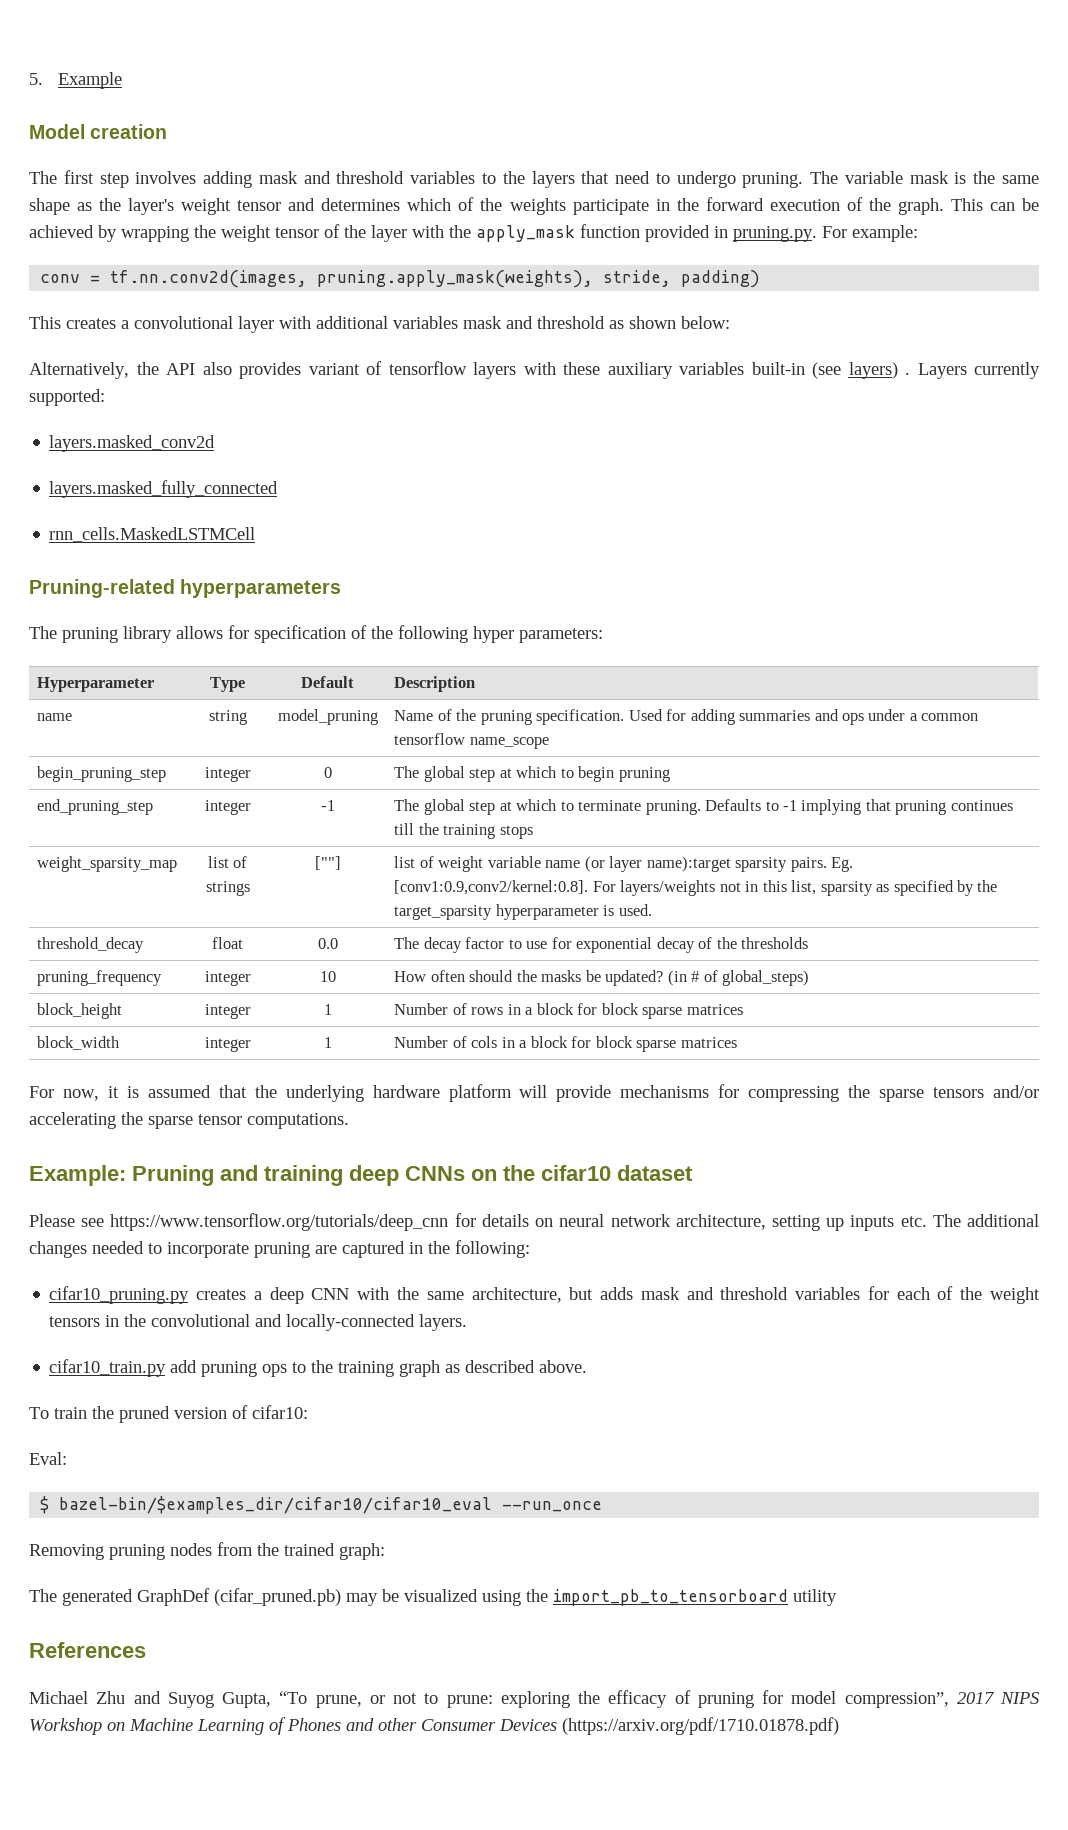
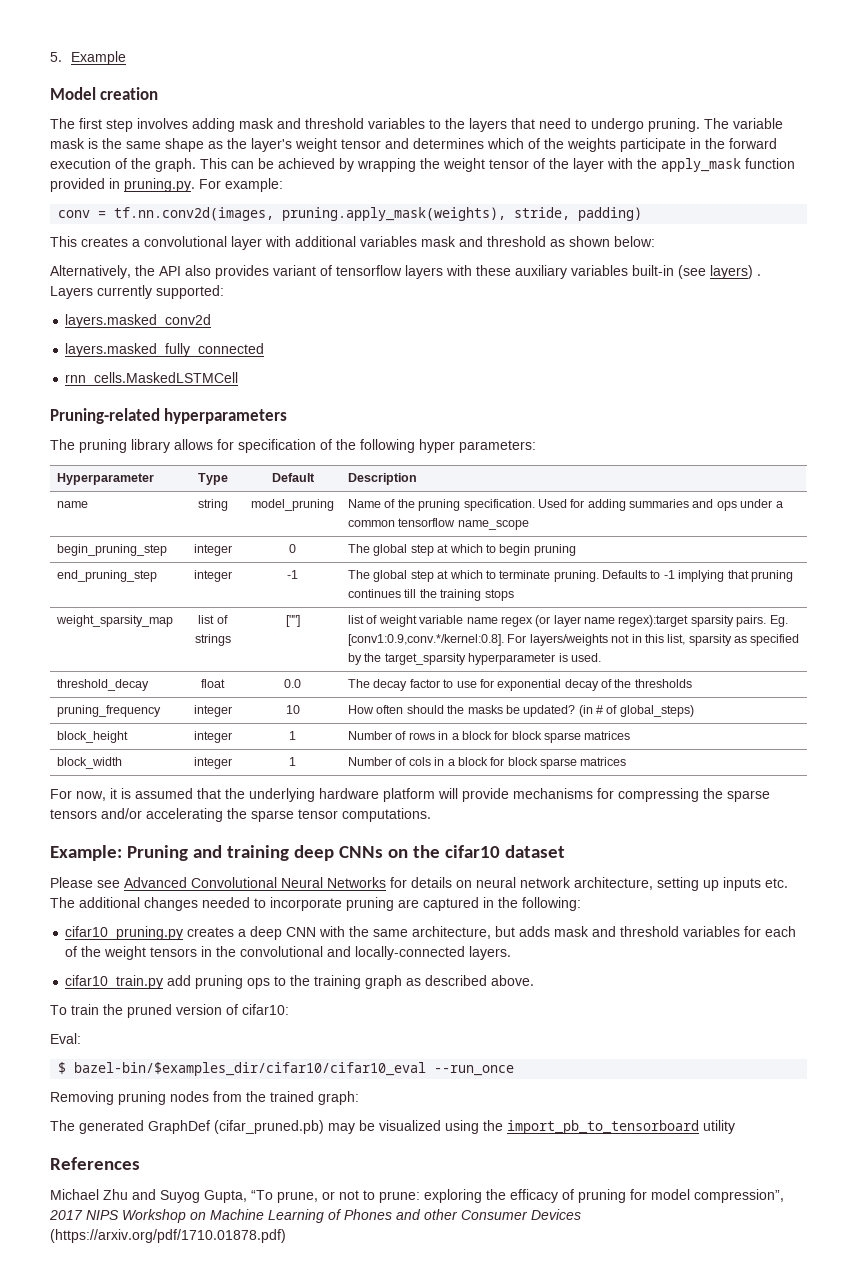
(581, 864) none -> [500,616,533,627] regex
[646,856,731,872] name):target -> [584,615,689,627] name regex):target
[394,880,589,895] [conv1:0.9,conv2/kernel:0.8]. -> [348,634,505,646] [conv1:0.9,conv.*/kernel:0.8].
[110,1213,449,1231] https://www.tensorflow.org/tutorials/deep_cnn -> [124,877,386,888] Advanced Convolutional Neural Networks

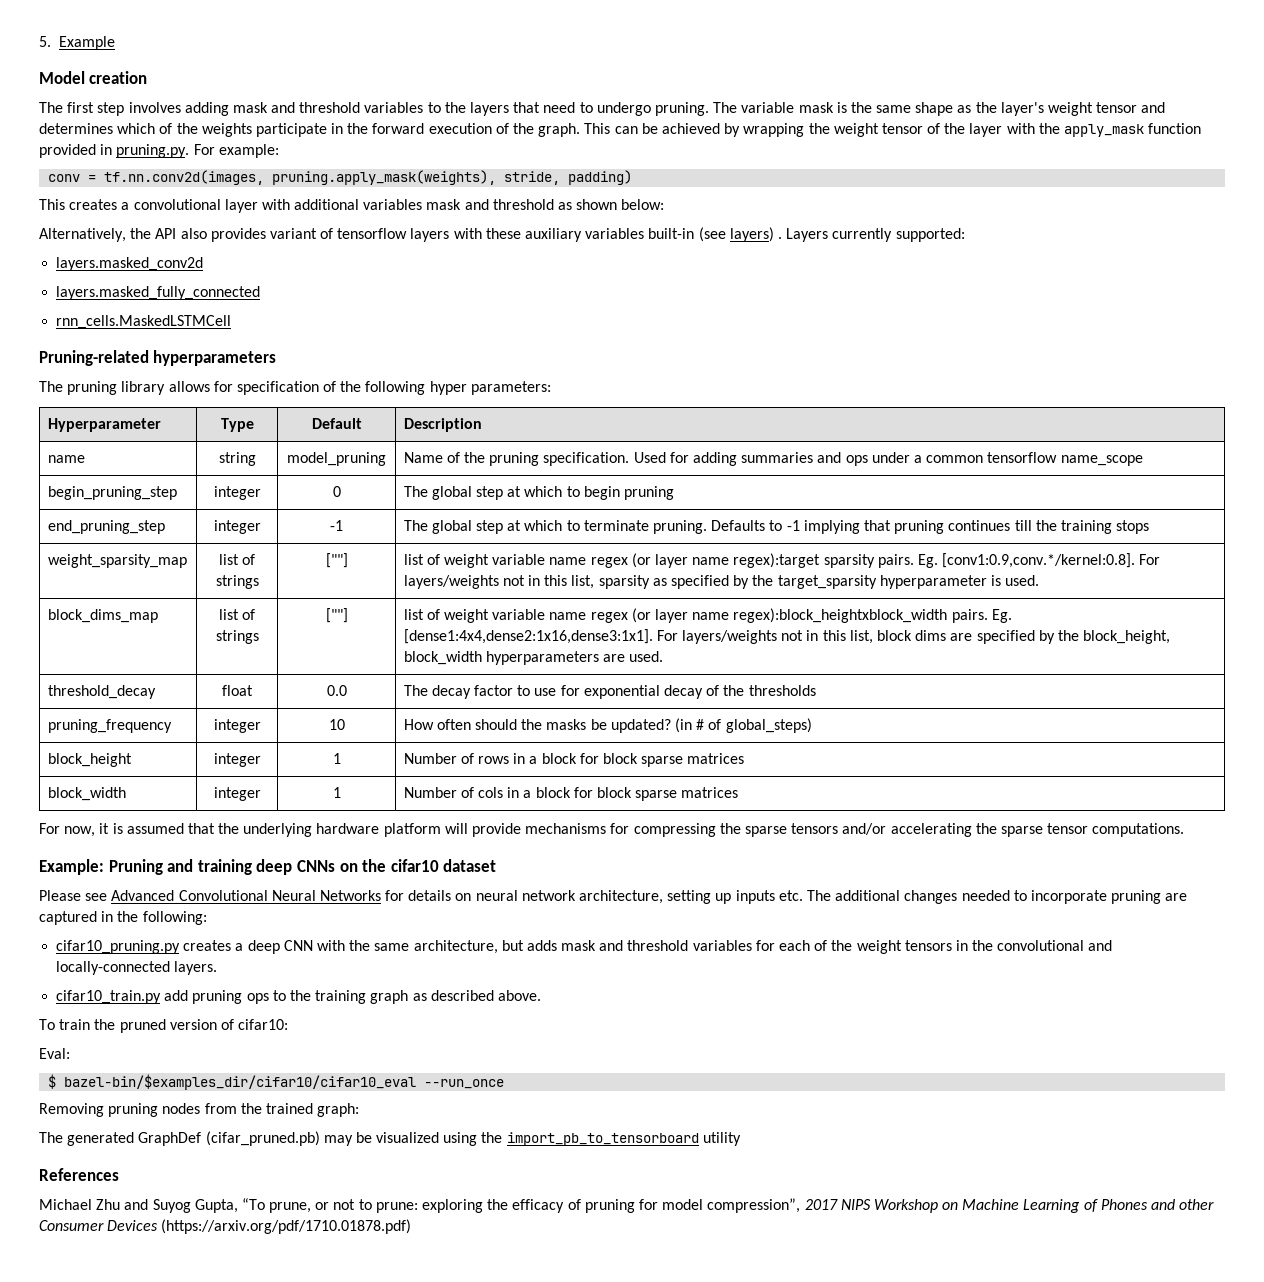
(601, 657) none -> [47,609,158,623] [218,609,256,620] [215,630,259,644] [325,608,348,623] [403,608,1012,623] [403,629,1171,644] [403,651,664,665] // block_dims_map | list of strings | [""] | list of weight variable name regex (or layer name regex):block_heightxblock_width pairs. Eg. [dense1:4x4,dense2:1x16,dense3:1x1]. For layers/weights not in this list, block dims are specified by the block_height, block_width hyperparameters are used.

